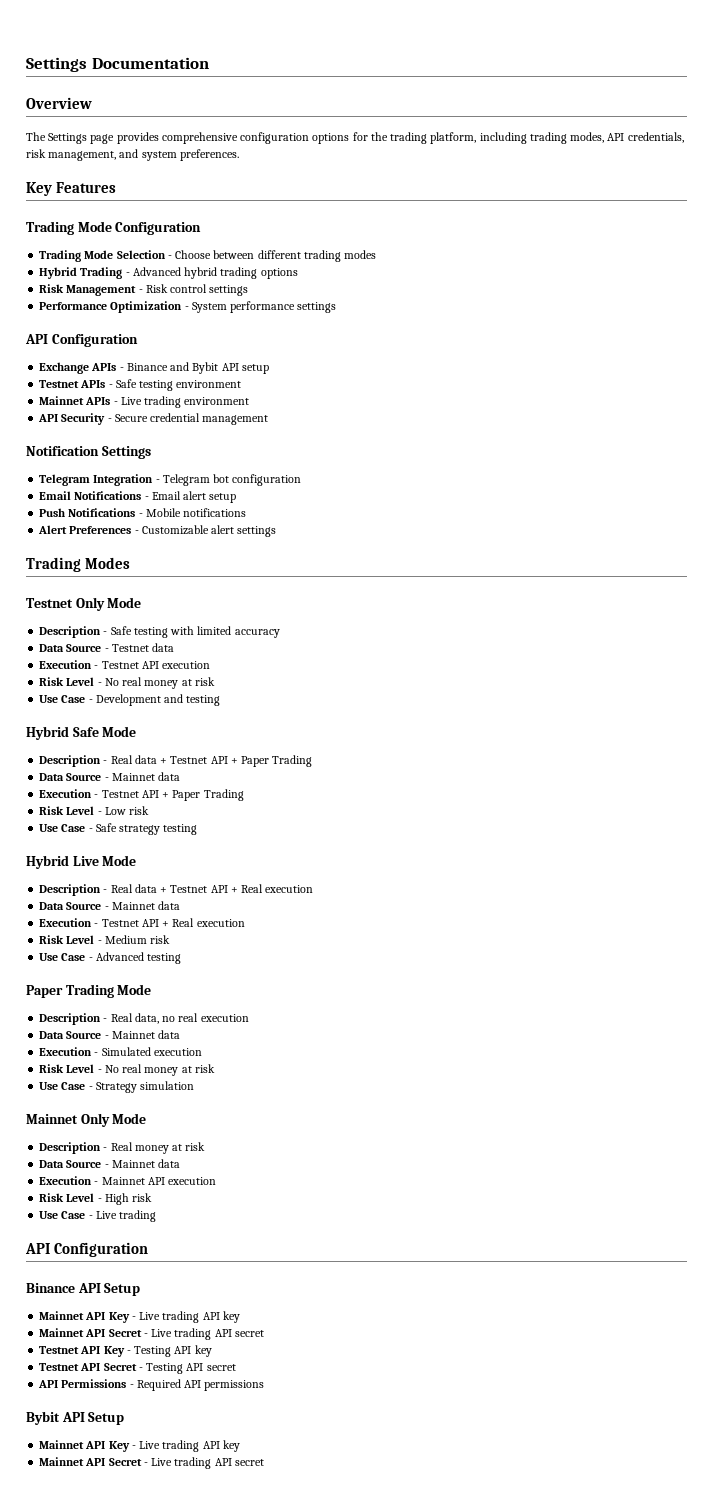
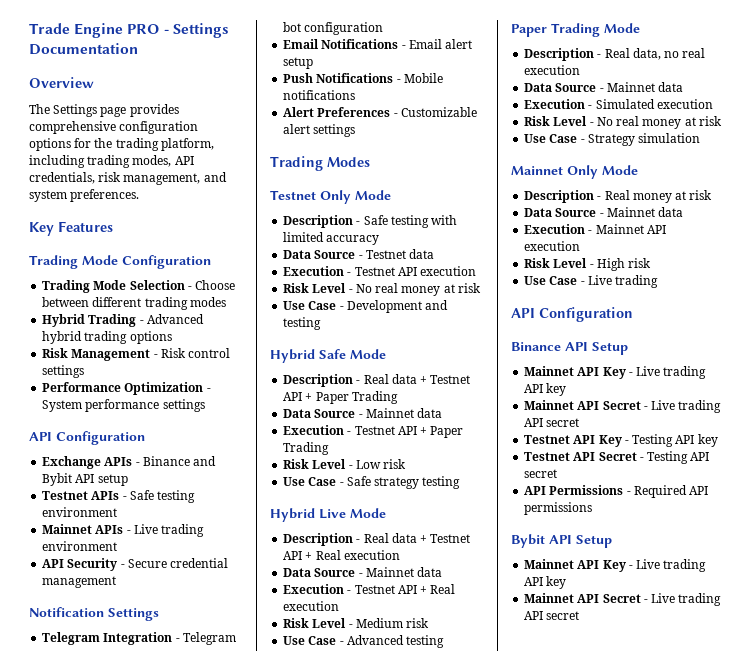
(26, 64) none -> [29,23,169,38] Trade Engine PRO -

